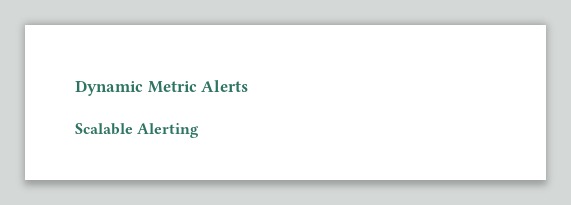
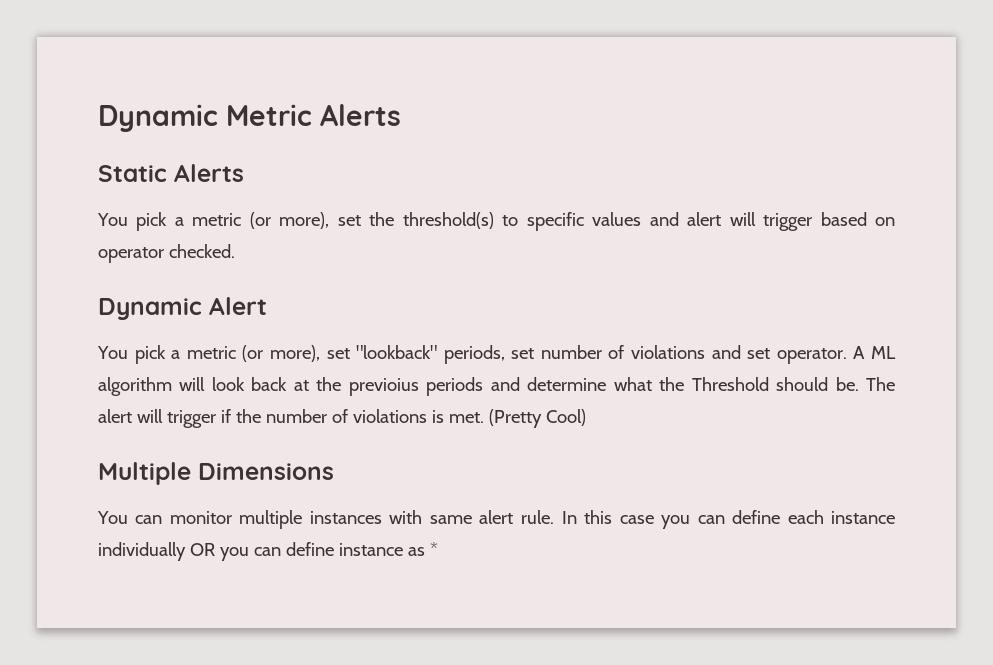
[75,123,200,138] Scalable Alerting -> [98,164,244,182] [97,212,896,231] [98,244,235,263] [98,297,267,320] [97,345,897,364] [98,377,896,396] [98,409,586,428] [98,462,334,485] [97,510,895,529] [98,542,438,561] Static Alerts // You pick a metric (or more), set the threshold(s) to specific values and alert will trigger based on operator checked. // Dynamic Alert // You pick a metric (or more), set "lookback" periods, set number of violations and set operator. A ML algorithm will look back at the previoius periods and determine what the Threshold should be. The alert will trigger if the number of violations is met. (Pretty Cool) // Multiple Dimensions // You can monitor multiple instances with same alert rule. In this case you can define each instance individually OR you can define instance as *

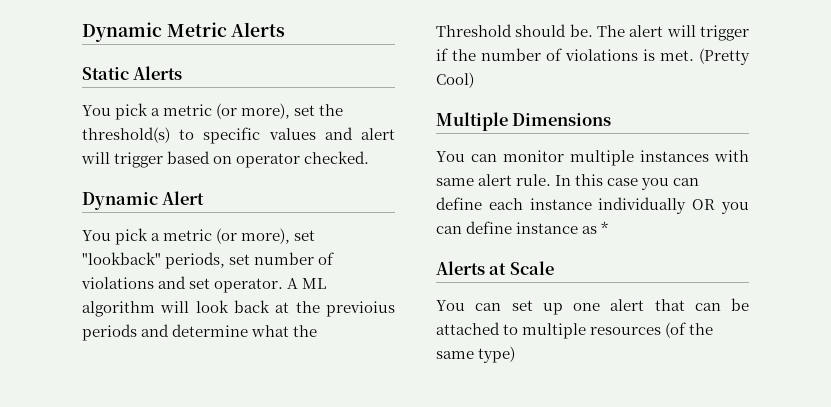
(438, 549) none -> [436,261,554,275] [436,298,749,315] [436,322,714,339] [436,346,516,363] // Alerts at Scale // You can set up one alert that can be attached to multiple resources (of the same type)

